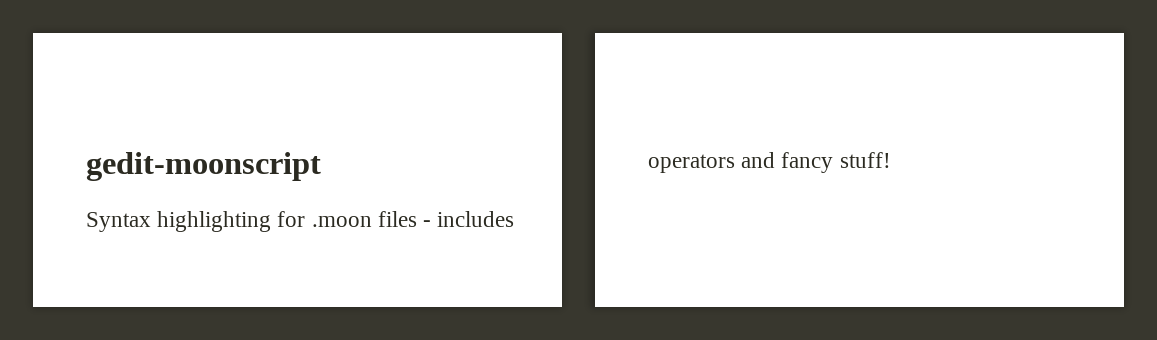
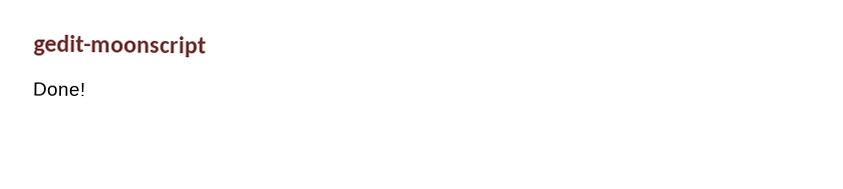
[86,211,515,232] [648,152,891,173] Syntax highlighting for .moon files - includes operators and fancy stuff! -> [32,82,86,97] Done!

